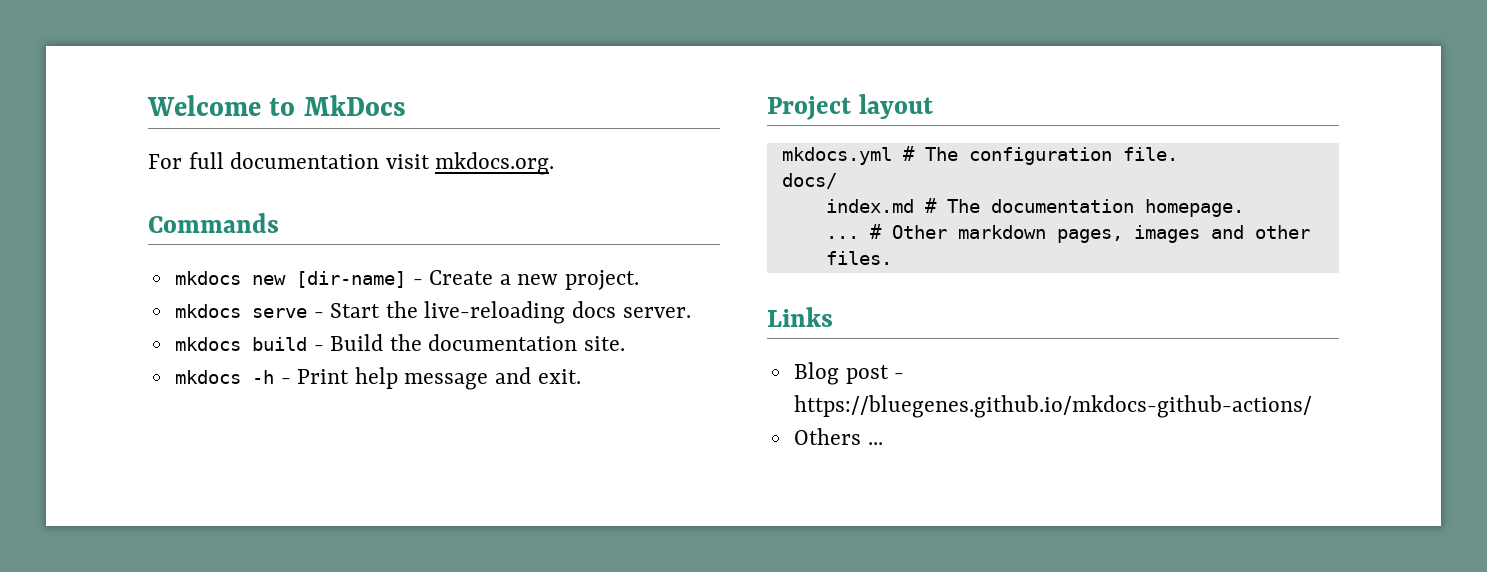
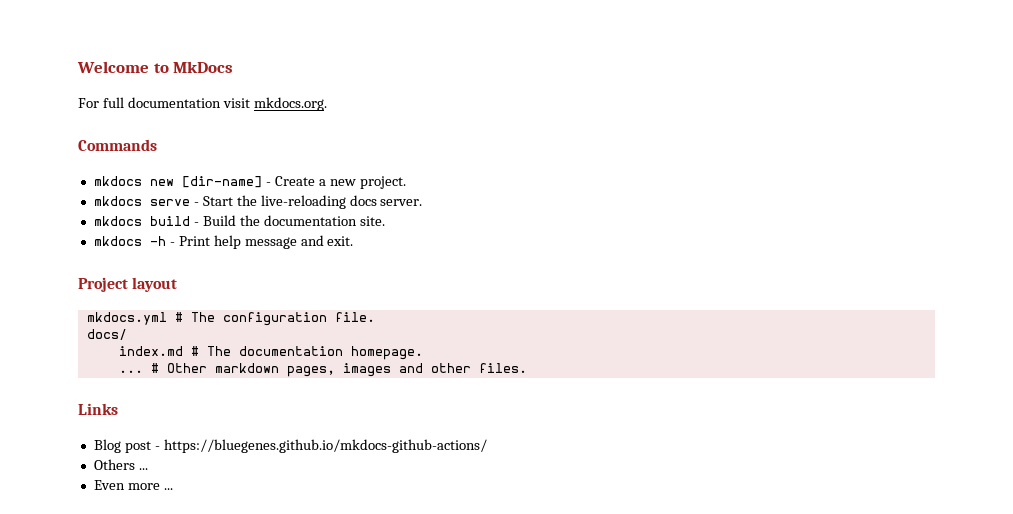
(883, 443) none -> [93,480,173,490] // Even more ...

